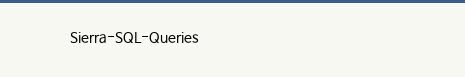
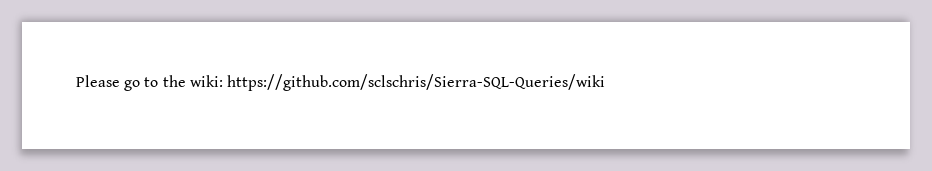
[70,32,199,44] Sierra-SQL-Queries -> [76,74,605,91] Please go to the wiki: https://github.com/sclschris/Sierra-SQL-Queries/wiki

